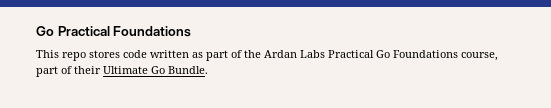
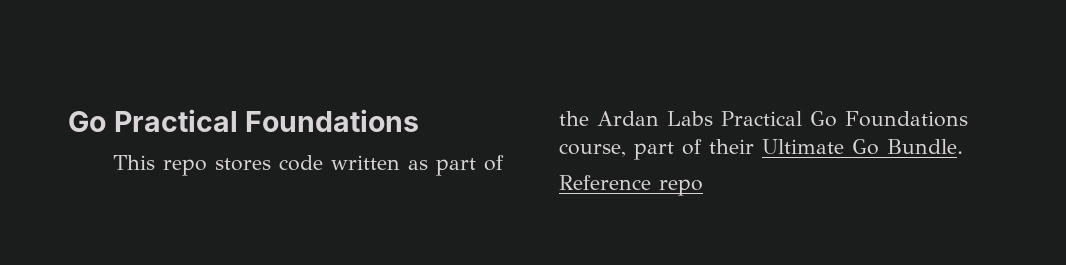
(208, 70) none -> [559,175,703,196] // Reference repo

